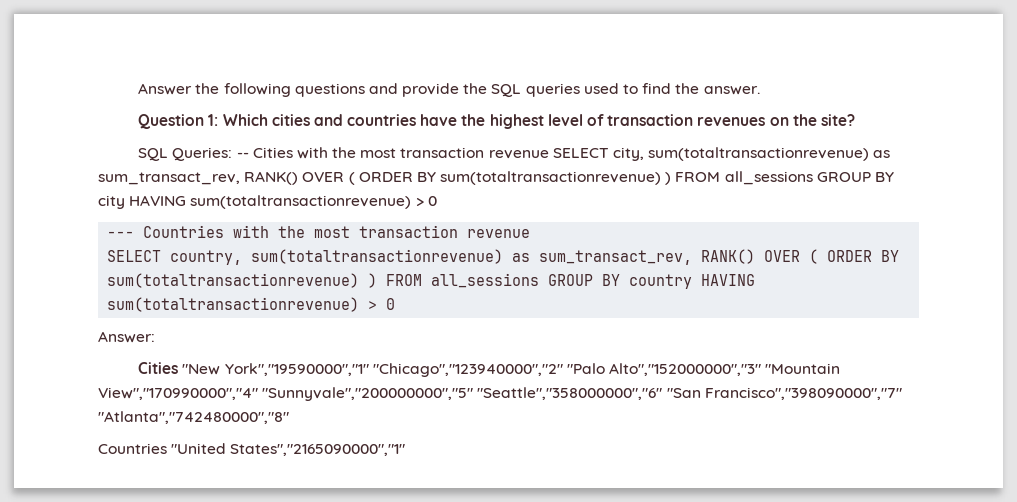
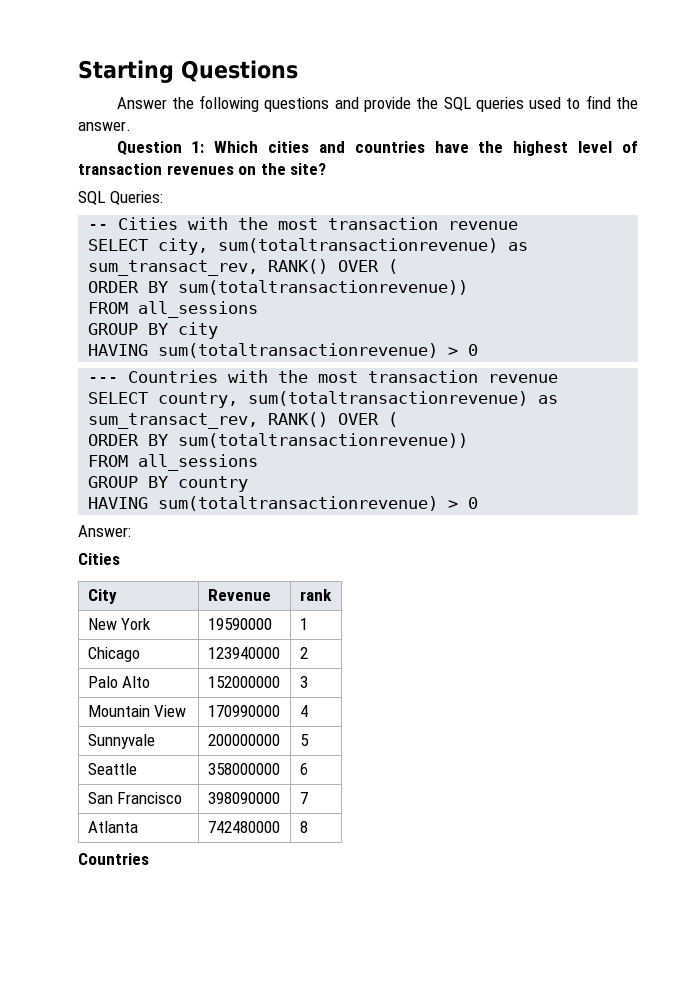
(138, 89) none -> [78,60,298,83] Starting Questions //
(233, 154) none -> (163, 198) //
(549, 154) none -> (519, 225) //
[358,171,813,185] ORDER BY sum(totaltransactionrevenue) ) FROM all_sessions -> [88,280,469,295] [88,301,259,318] // ORDER BY sum(totaltransactionrevenue)) // FROM all_sessions //
(125, 202) none -> (219, 330) //
[827,250,900,262] [107,273,540,288] ORDER BY sum(totaltransactionrevenue) ) FROM all_sessions -> [88,433,469,448] [88,454,259,471] // ORDER BY sum(totaltransactionrevenue)) // FROM all_sessions //
(693, 281) none -> (249, 484) //
[182,363,841,377] [98,387,902,401] [98,411,289,424] [98,443,406,456] "New York","19590000","1" "Chicago","123940000","2" "Palo Alto","152000000","3" "Mountain View","170990000","4" "Sunnyvale","200000000","5" "Seattle","358000000","6" "San Francisco","398090000","7" "Atlanta","742480000","8" // Countries "United States","2165090000","1" -> [87,589,117,604] [207,589,271,601] [299,589,332,601] [87,618,152,630] [207,618,272,630] [299,618,308,630] [87,647,140,662] [207,647,280,659] [299,647,308,659] [87,676,151,688] [207,676,280,688] [299,676,308,688] [87,705,187,717] [207,705,280,717] [299,705,308,717] [87,734,155,749] [207,734,280,746] [299,734,309,746] [87,763,137,775] [207,763,280,775] [299,763,308,775] [87,792,183,804] [207,792,280,804] [299,792,308,804] [87,821,138,833] [207,821,280,833] [299,821,308,833] [78,853,149,865] // City | Revenue | rank // New York | 19590000 | 1 // Chicago | 123940000 | 2 // Palo Alto | 152000000 | 3 // Mountain View | 170990000 | 4 // Sunnyvale | 200000000 | 5 // Seattle | 358000000 | 6 // San Francisco | 398090000 | 7 // Atlanta | 742480000 | 8 // Countries

